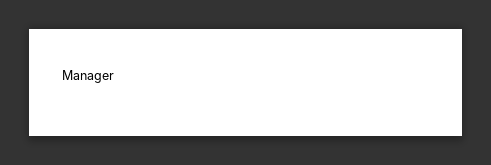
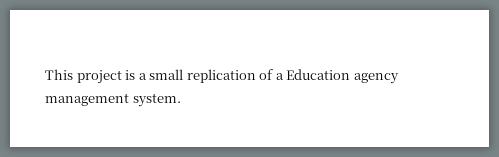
[62,70,114,83] Manager -> [45,69,399,84] [45,93,181,107] This project is a small replication of a Education agency management system.

